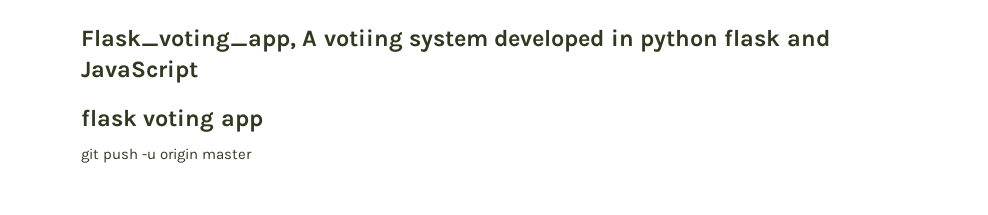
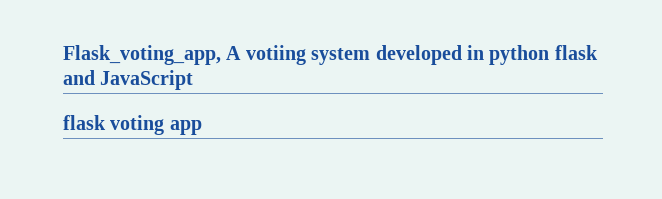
[81,148,253,163] // git push -u origin master -> (202, 127) none

